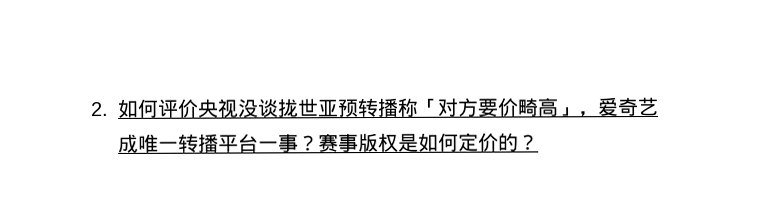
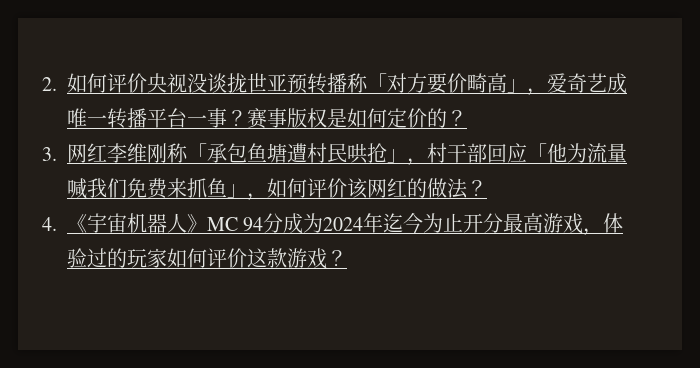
(539, 142) none -> [42,143,627,166] [67,178,487,201] [42,213,624,236] [67,248,347,269] // 3.网红李维刚称「承包鱼塘遭村民哄抢」，村干部回应「他为流量喊我们免费来抓鱼」，如何评价该网红的做法？ // 4.《宇宙机器人》MC 94分成为2024年迄今为止开分最高游戏，体验过的玩家如何评价这款游戏？

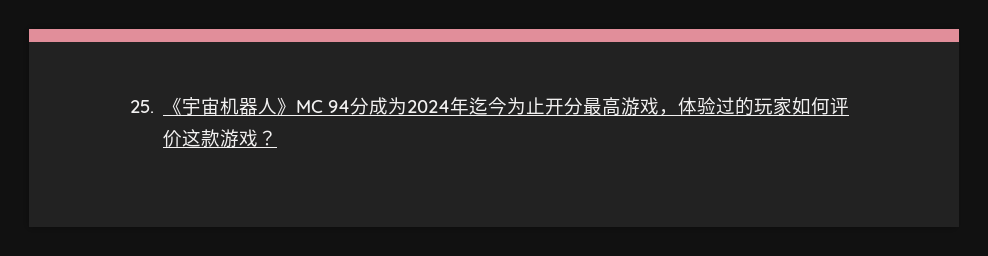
[42,73,627,96] [67,108,467,129] [42,143,627,166] [67,178,487,201] [42,217,57,231] 2.如何评价央视没谈拢世亚预转播称「对方要价畸高」，爱奇艺成唯一转播平台一事？赛事版权是如何定价的？ // 3.网红李维刚称「承包鱼塘遭村民哄抢」，村干部回应「他为流量喊我们免费来抓鱼」，如何评价该网红的做法？ // 4. -> [130,100,154,113] 25.

